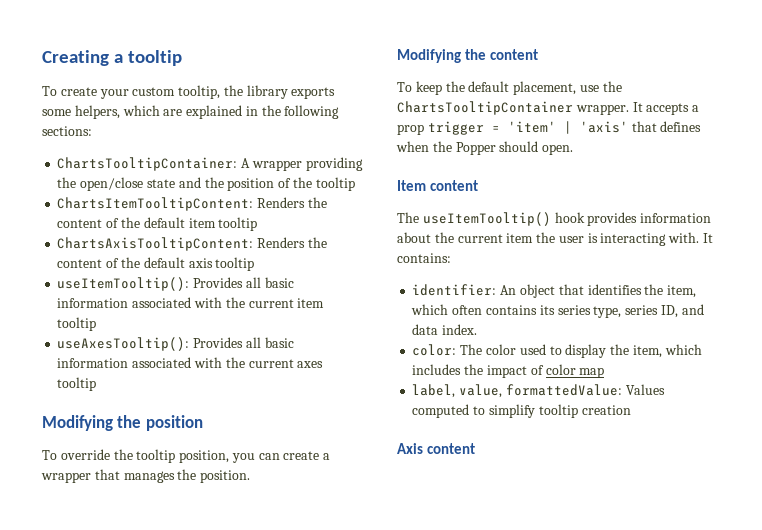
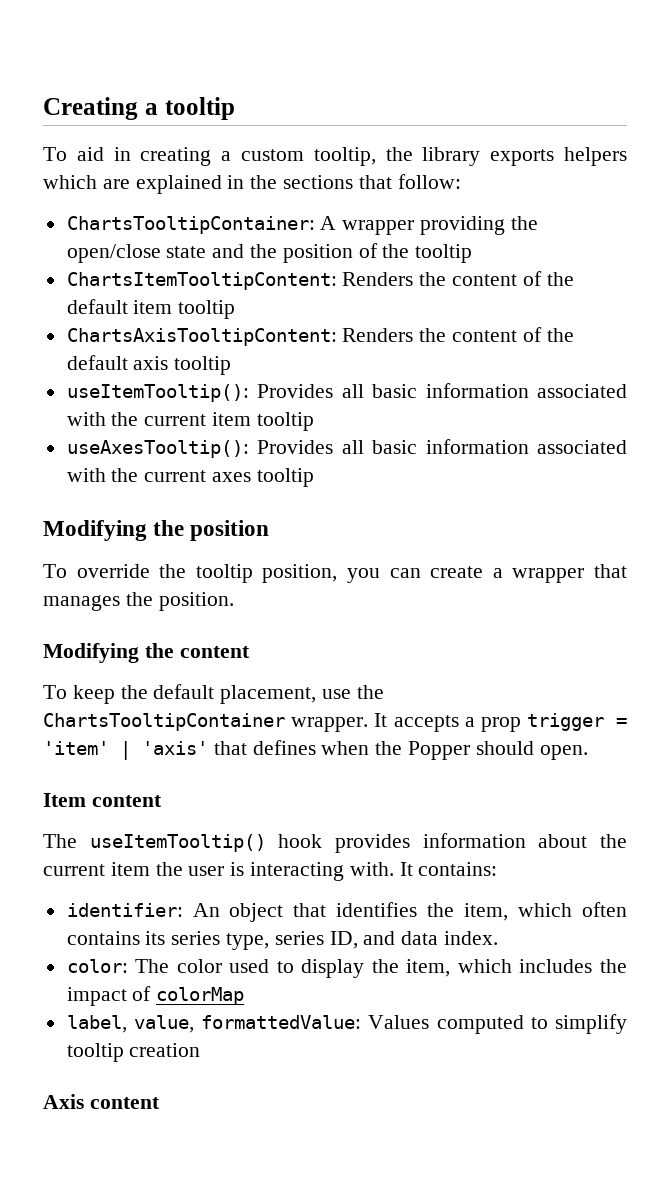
[60,87,129,99] create your -> [76,147,232,166] aid in creating a
[42,105,120,119] some helpers, -> [564,147,627,166] helpers
[284,105,340,119] [42,126,92,136] following sections: -> [283,174,461,189] sections that follow:
[545,364,605,378] color map -> [156,987,245,1005] colorMap

